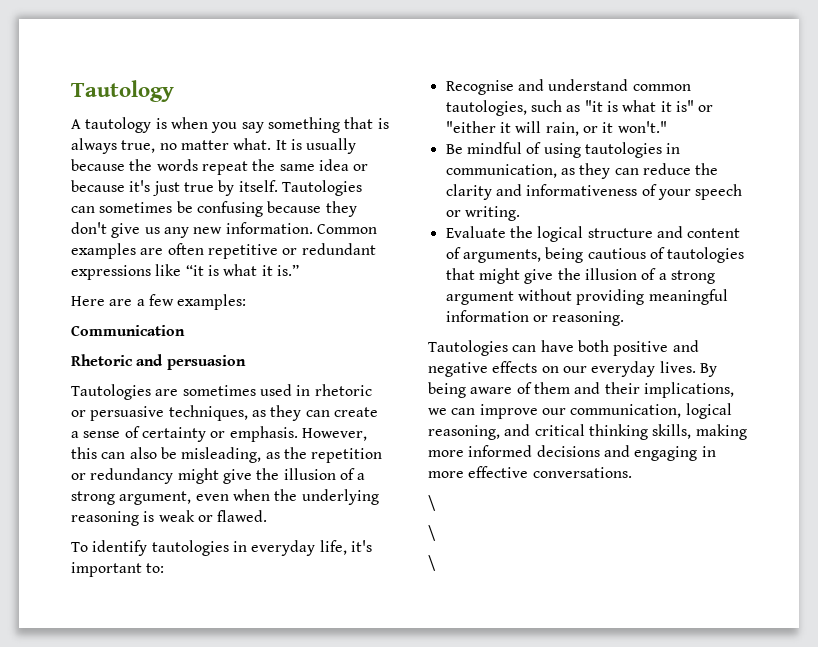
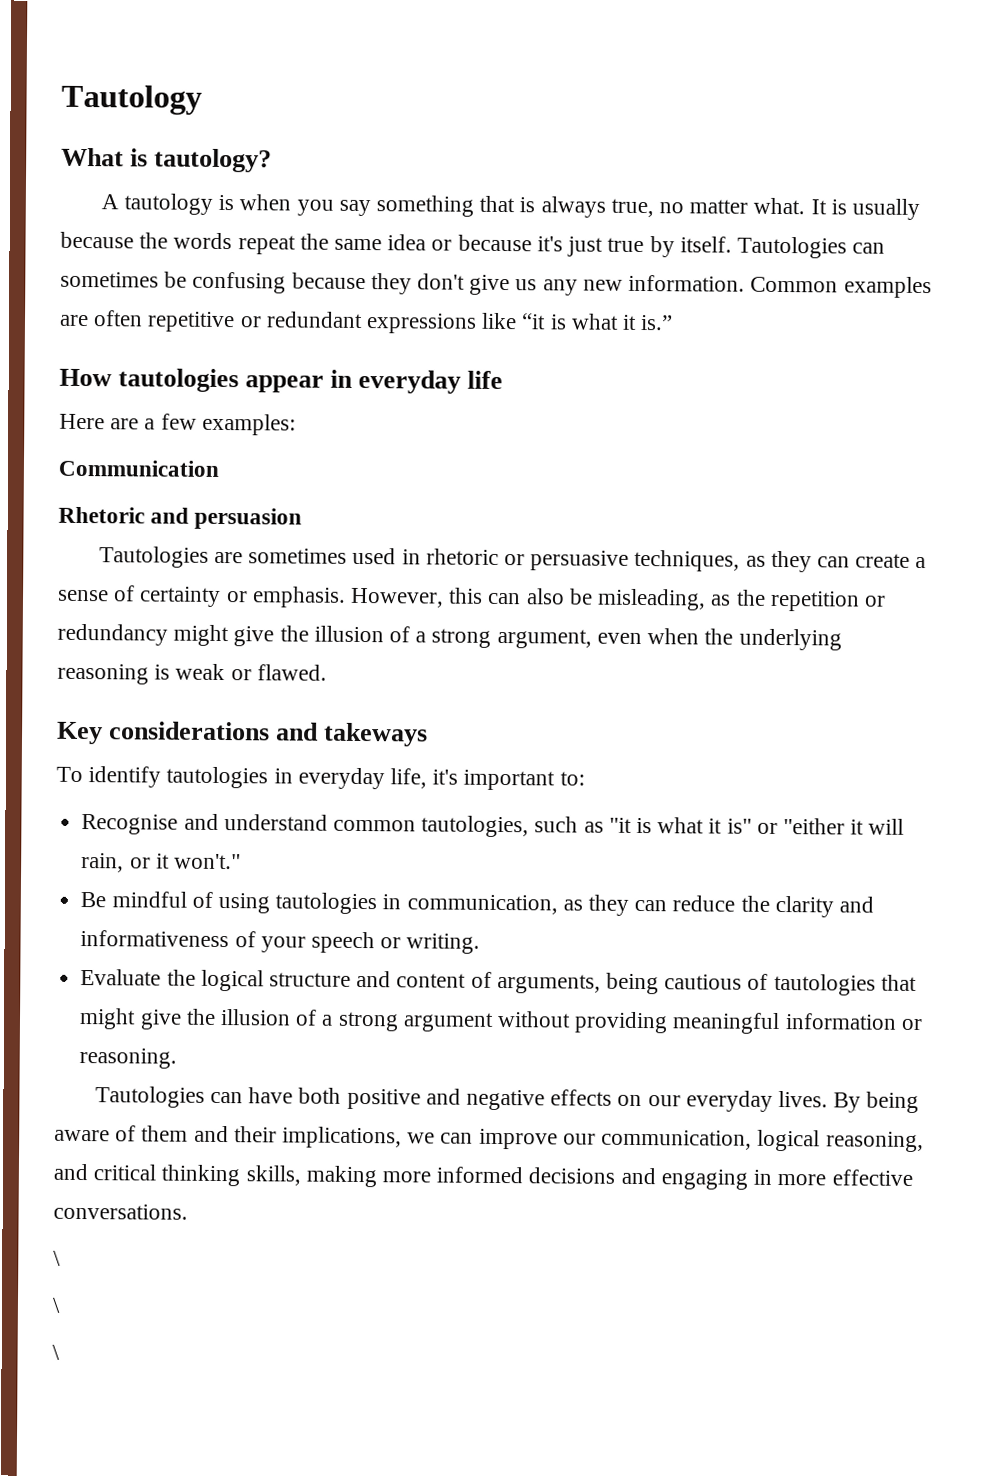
(174, 91) none -> [61,147,273,173] // What is tautology?
(299, 270) none -> [59,368,504,394] // How tautologies appear in everyday life
(268, 516) none -> [56,721,429,747] // Key considerations and takeways

